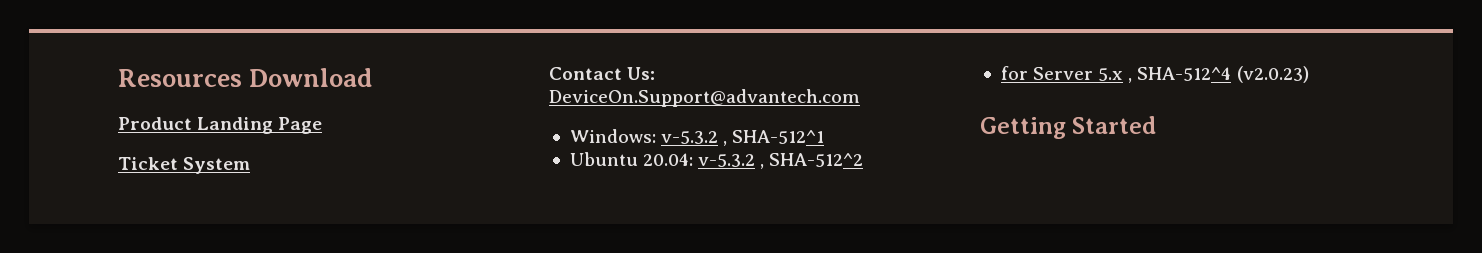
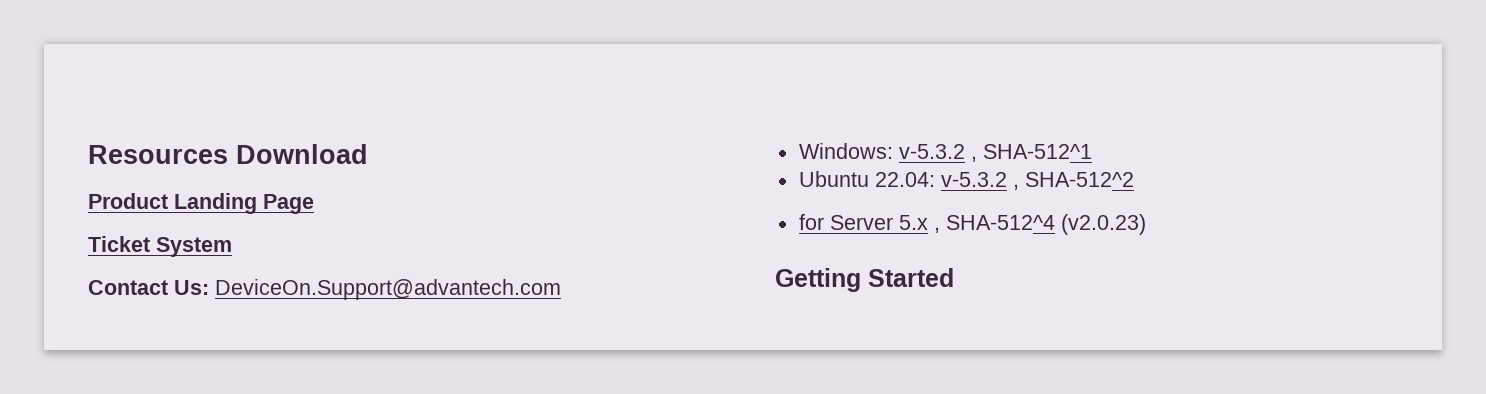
[643,153,694,166] 20.04: -> [874,172,935,187] 22.04:

